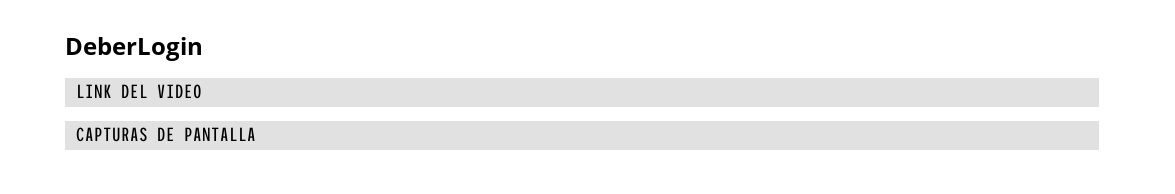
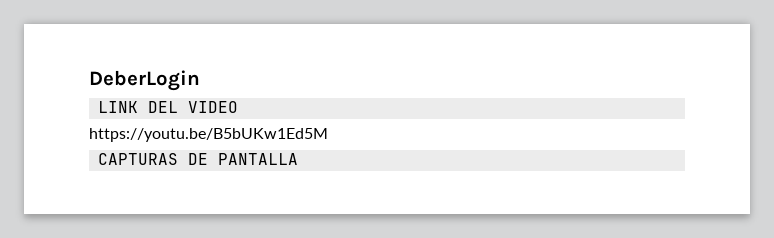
(203, 91) none -> [89,128,328,142] // https://youtu.be/B5bUKw1Ed5M

